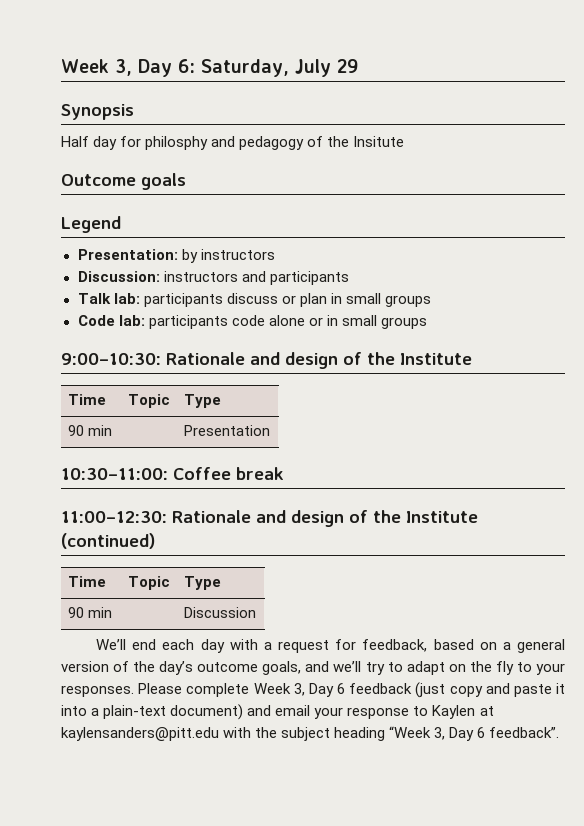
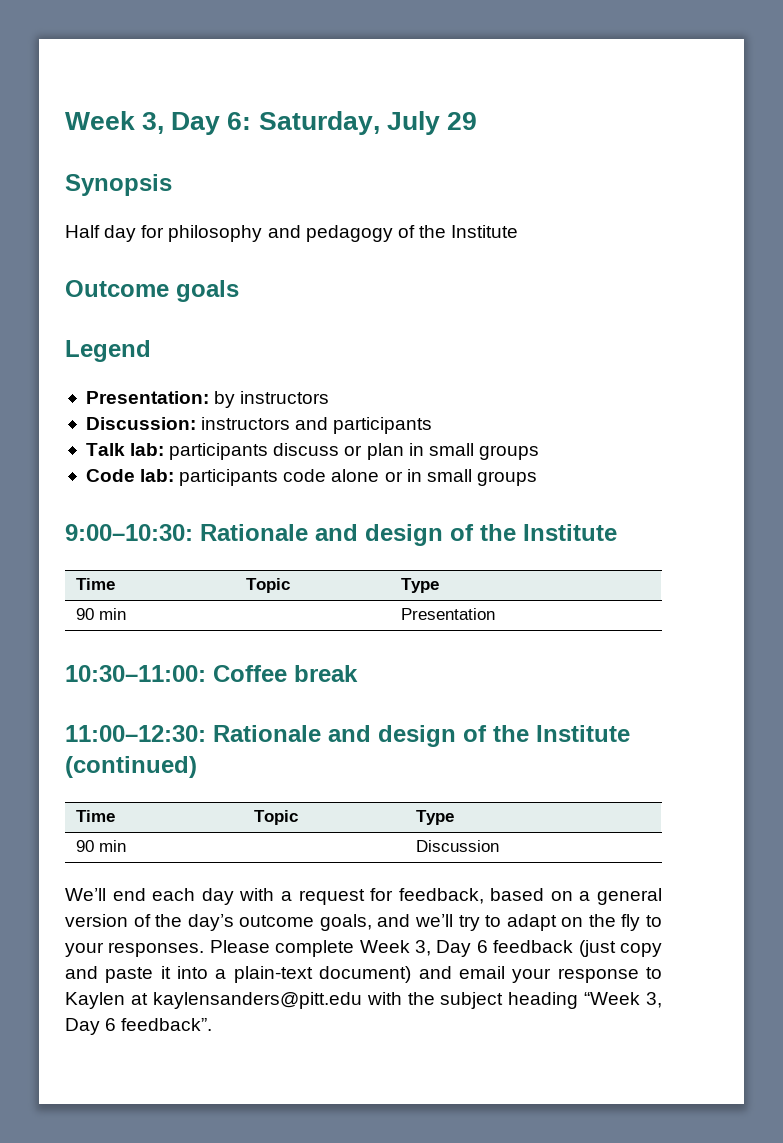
[145,136,209,150] philosphy -> [168,225,263,242] philosophy
[353,136,405,147] Insitute -> [451,225,519,238] Institute

